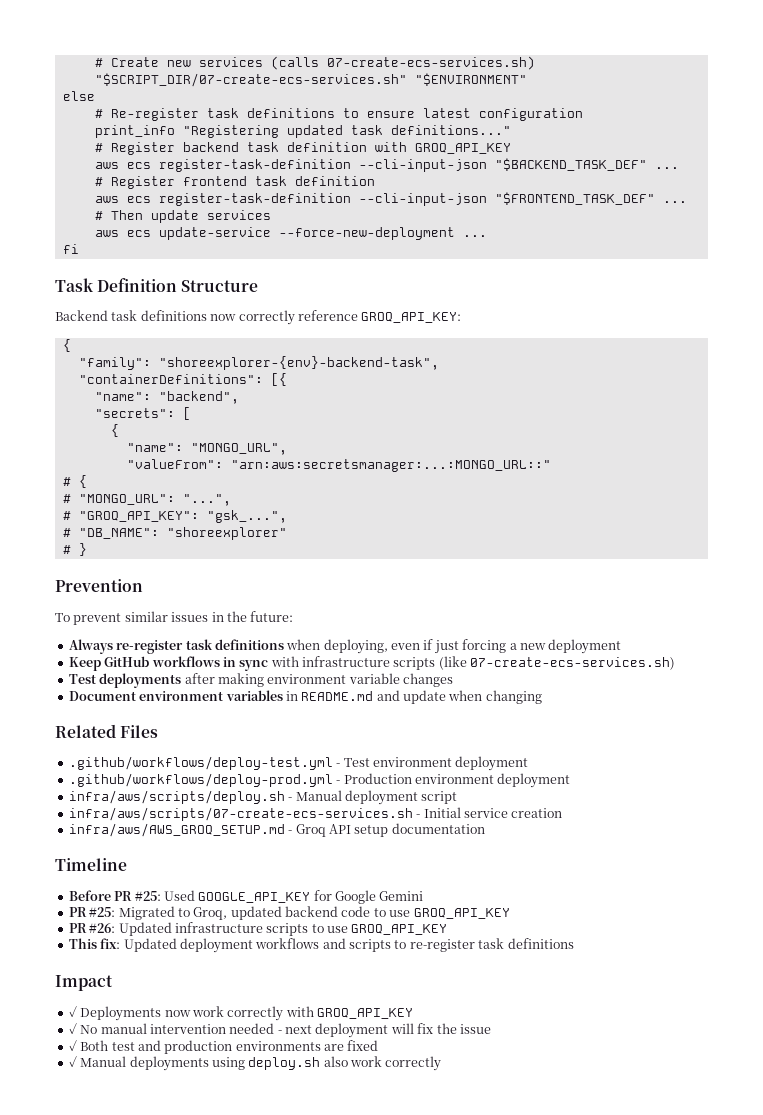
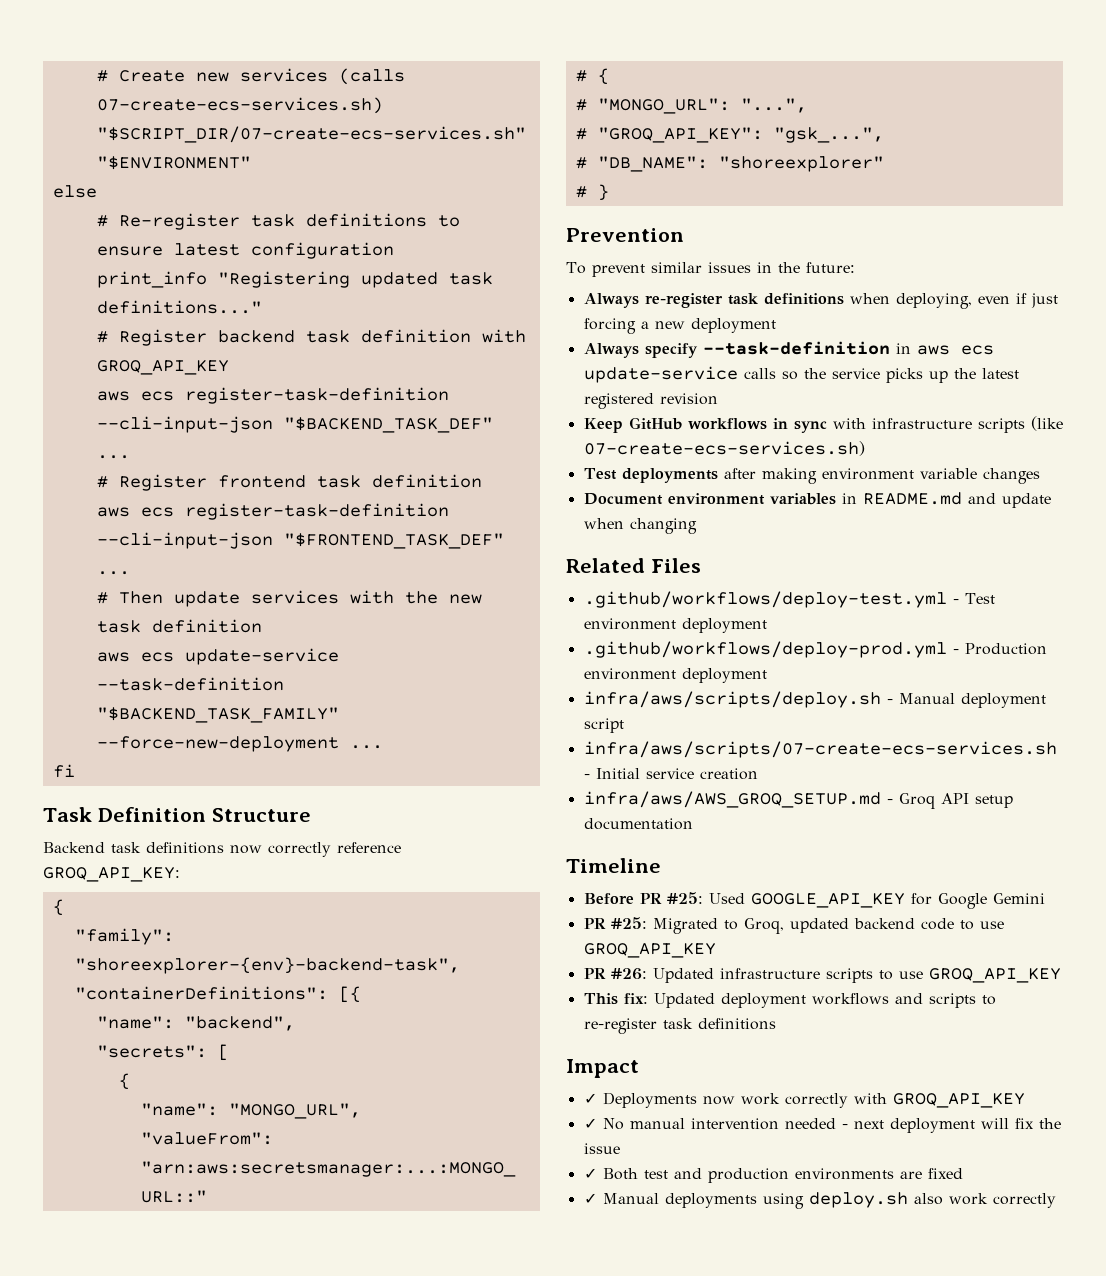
[94,227,271,240] // aws ecs update-service -> [349,590,482,604] [96,619,262,633] [96,648,339,665] [96,677,284,691] [96,707,339,723] with the new task definition // aws ecs update-service --task-definition "$BACKEND_TASK_FAMILY"
(622, 646) none -> [583,341,994,358] [583,366,1019,383] [583,393,718,409] // Always specify --task-definition in aws ecs update-service calls so the service picks up the latest registered revision

